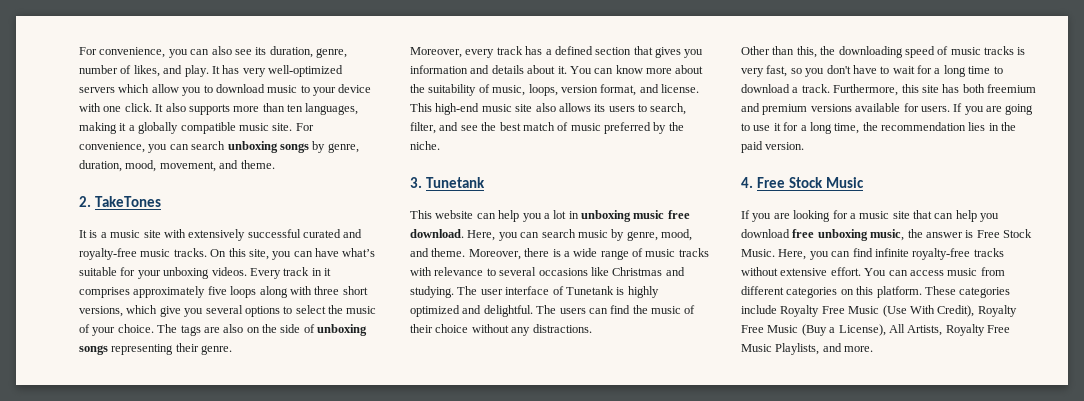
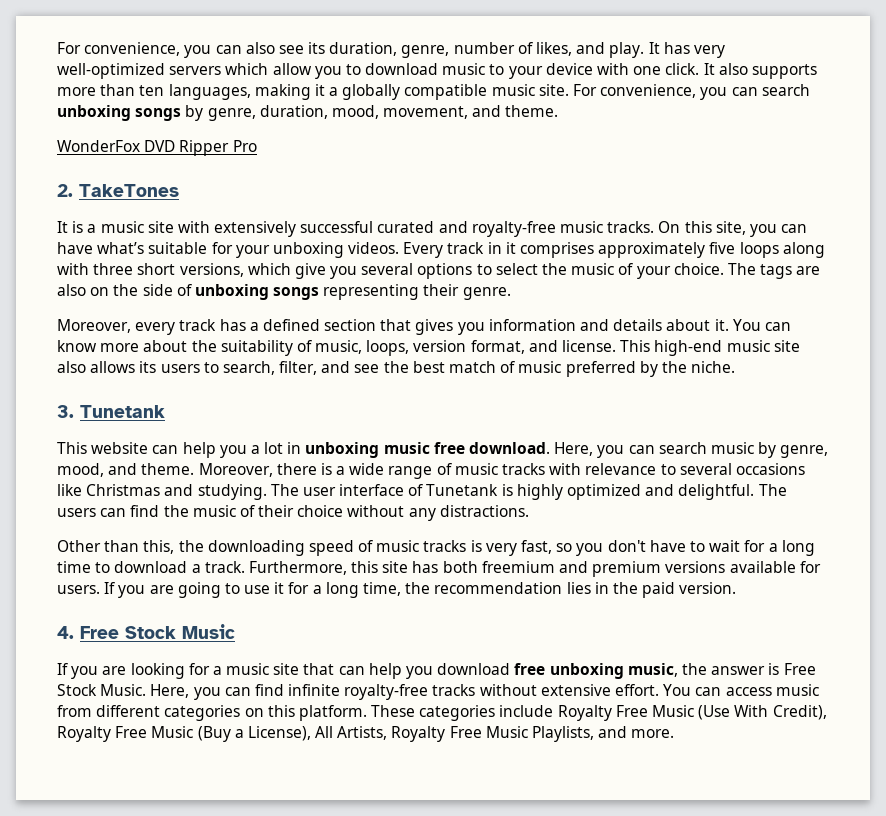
(275, 164) none -> [57,140,257,156] // WonderFox DVD Ripper Pro

